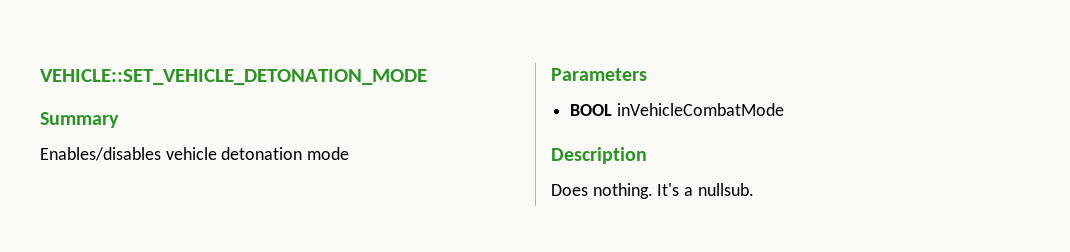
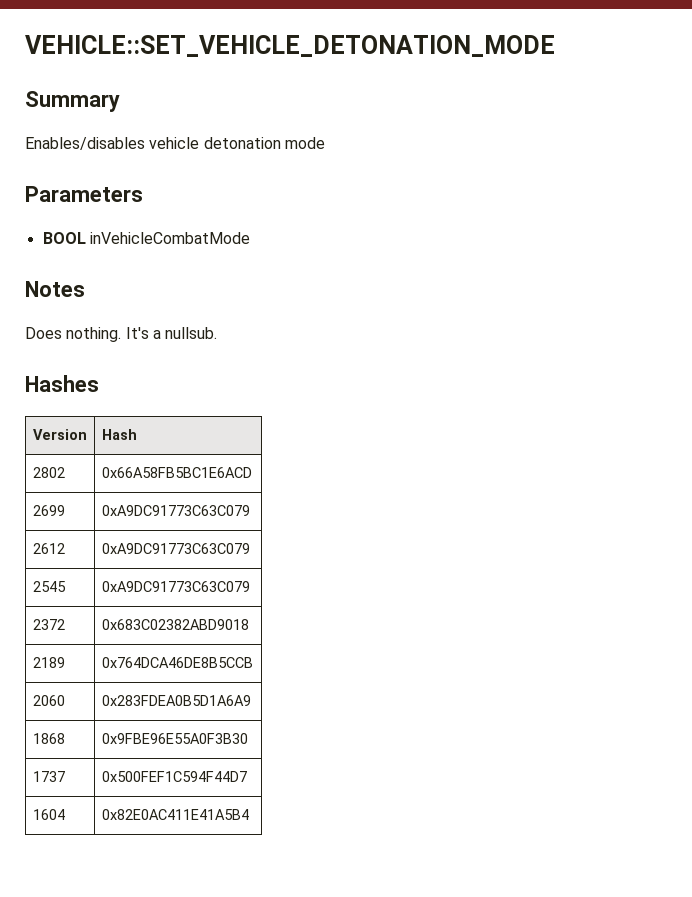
[551,147,647,164] Description -> [25,281,85,297] Notes
(754, 189) none -> [25,375,99,392] [32,429,87,440] [101,429,137,440] [32,467,65,478] [101,467,252,478] [32,505,65,516] [101,505,250,516] [32,543,65,554] [101,543,250,554] [32,581,66,592] [101,581,250,592] [32,619,65,630] [101,619,249,630] [32,657,65,668] [101,657,253,668] [32,695,65,706] [101,695,251,706] [32,733,65,744] [101,733,248,744] [32,771,65,782] [101,771,247,782] [32,809,65,820] [101,809,249,820] // Hashes // Version | Hash // 2802 | 0x66A58FB5BC1E6ACD // 2699 | 0xA9DC91773C63C079 // 2612 | 0xA9DC91773C63C079 // 2545 | 0xA9DC91773C63C079 // 2372 | 0x683C02382ABD9018 // 2189 | 0x764DCA46DE8B5CCB // 2060 | 0x283FDEA0B5D1A6A9 // 1868 | 0x9FBE96E55A0F3B30 // 1737 | 0x500FEF1C594F44D7 // 1604 | 0x82E0AC411E41A5B4

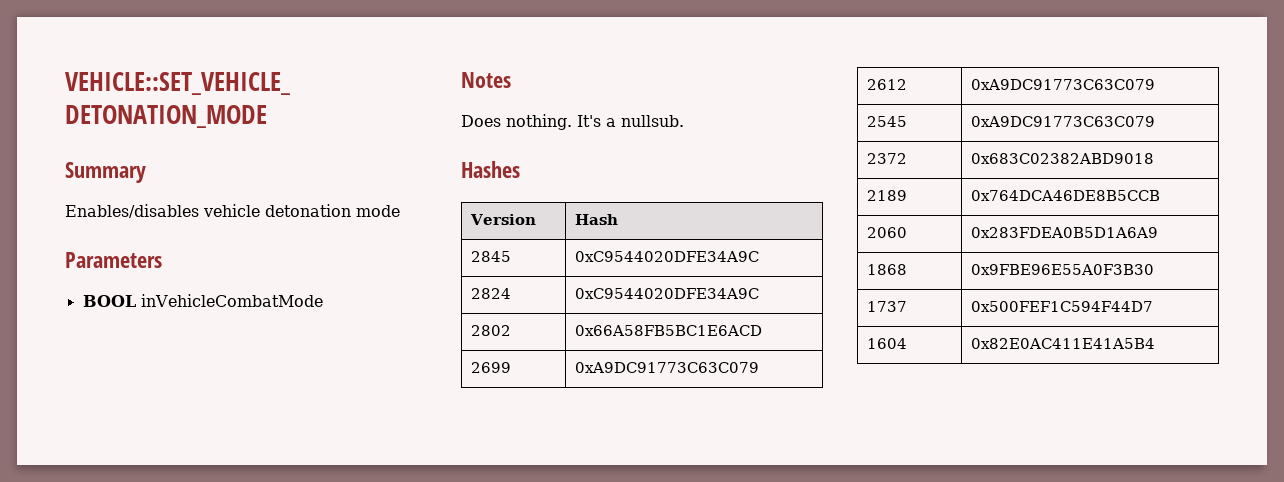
(137, 434) none -> [470,251,511,262] [574,251,759,262] [470,288,511,299] [574,288,759,299] // 2845 | 0xC9544020DFE34A9C // 2824 | 0xC9544020DFE34A9C

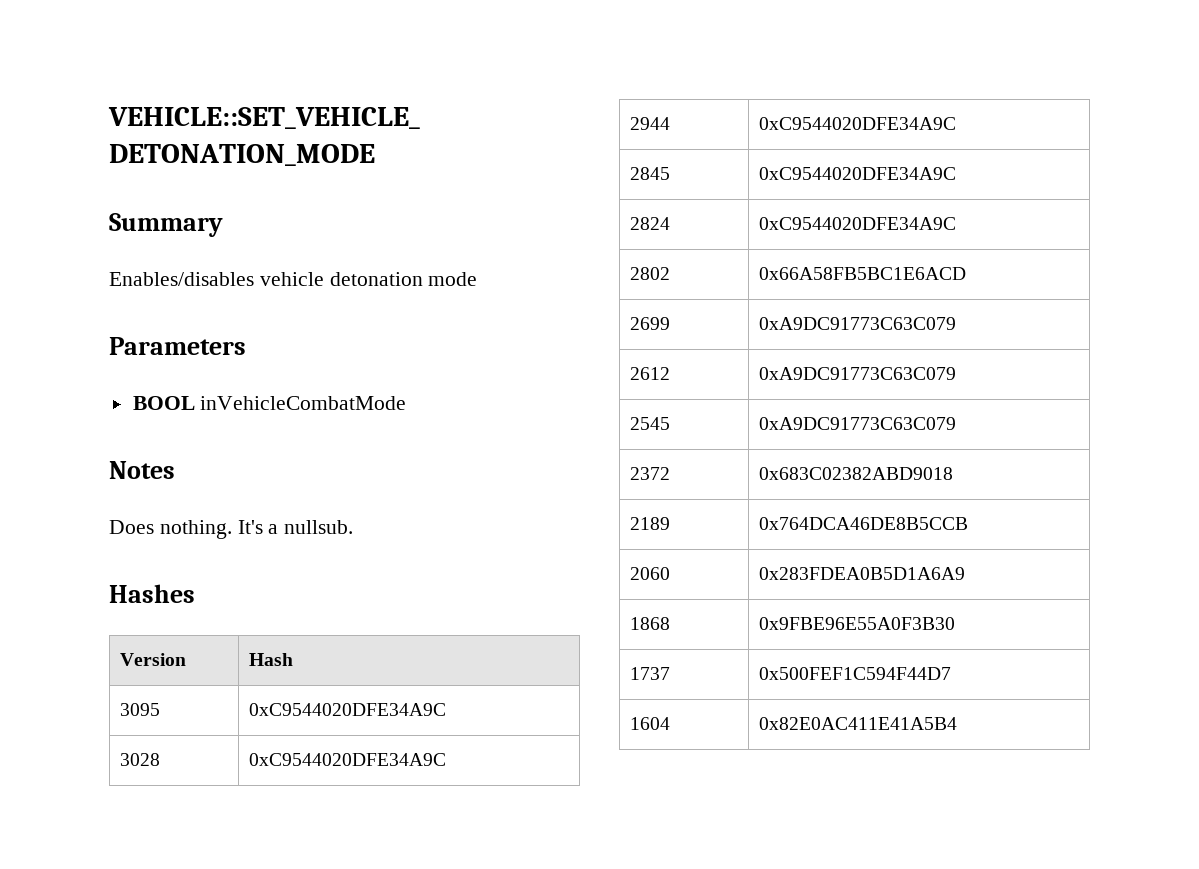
(618, 219) none -> [119,703,160,716] [248,703,446,716] [119,753,160,766] [248,753,446,766] [629,117,670,130] [758,117,956,130] // 3095 | 0xC9544020DFE34A9C // 3028 | 0xC9544020DFE34A9C // 2944 | 0xC9544020DFE34A9C

